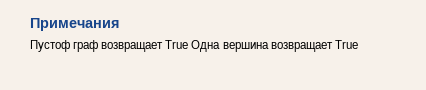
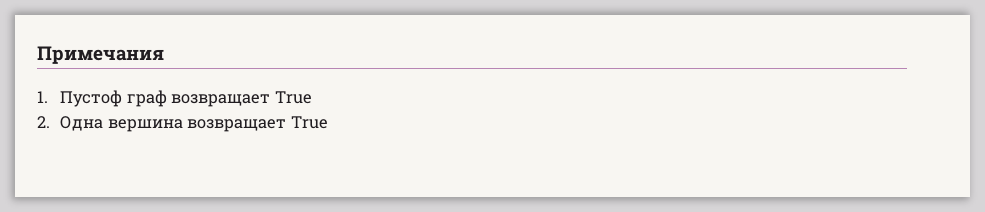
(119, 24) none -> [37,91,48,103] 1.
(189, 44) none -> [37,116,50,128] // 2.

